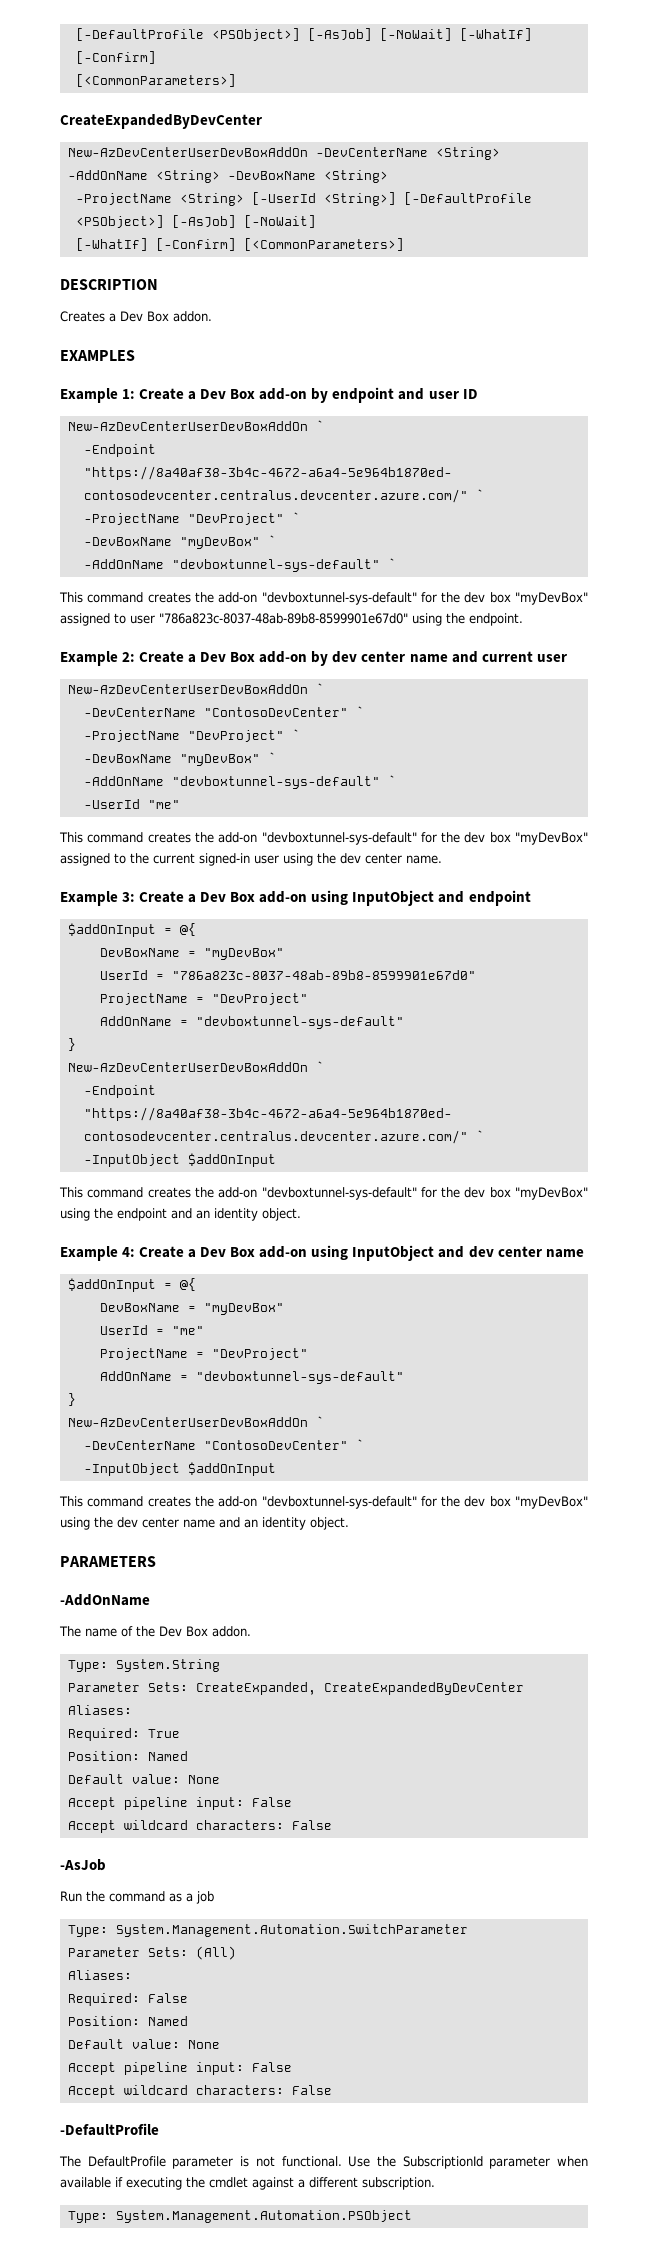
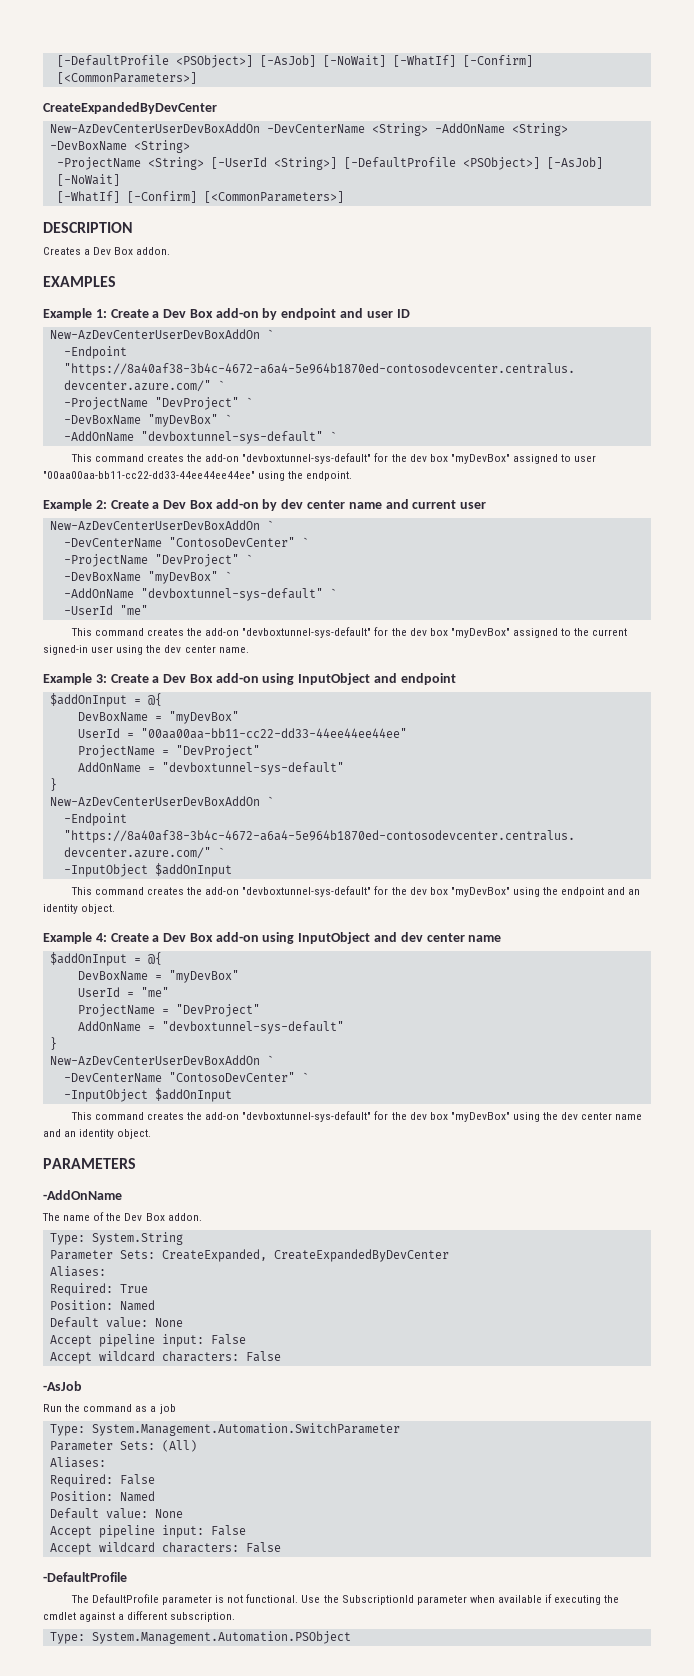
[159,613,408,624] "786a823c-8037-48ab-89b8-8599901e67d0" -> [43,471,255,479] "00aa00aa-bb11-cc22-dd33-44ee44ee44ee"
[171,970,476,980] "786a823c-8037-48ab-89b8-8599901e67d0" -> [140,728,407,739] "00aa00aa-bb11-cc22-dd33-44ee44ee44ee"

